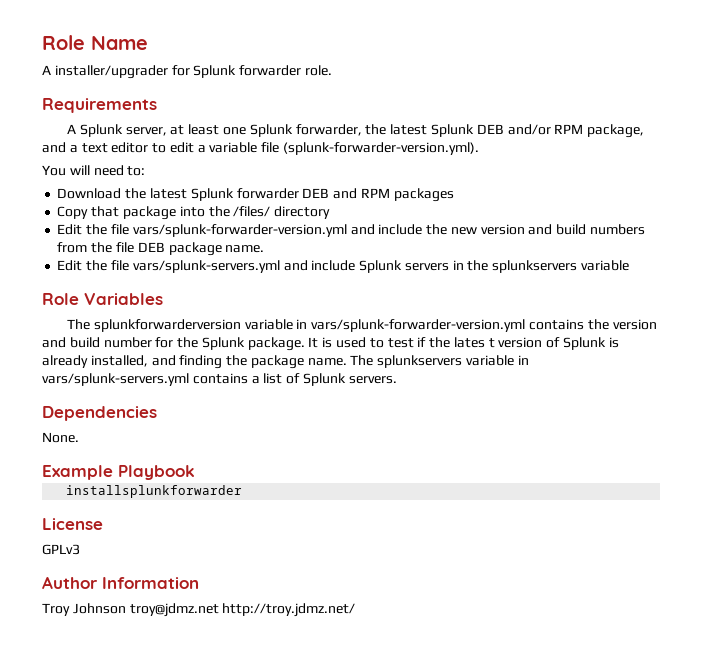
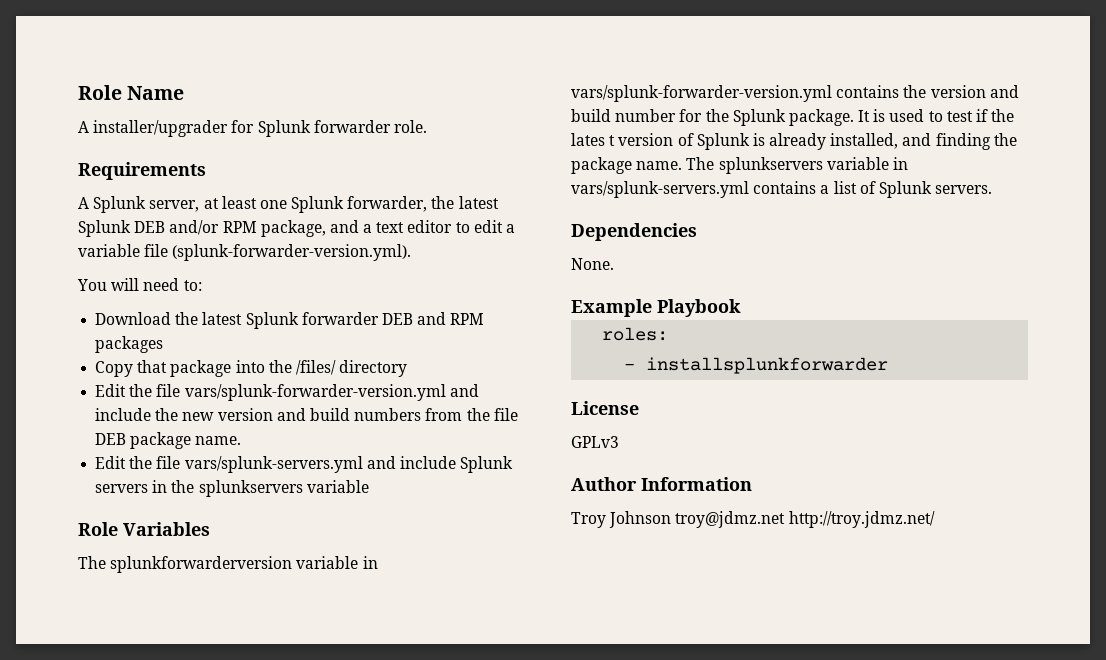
(195, 472) none -> [602,327,669,341] [624,363,636,370] roles: // -

